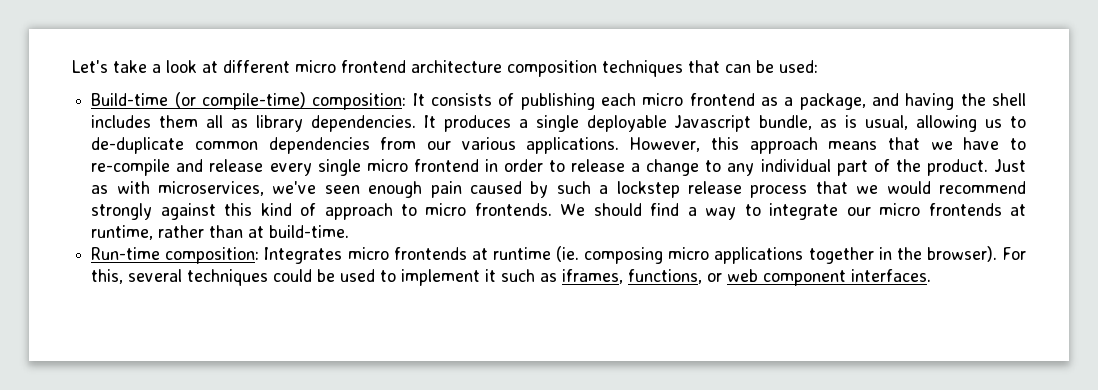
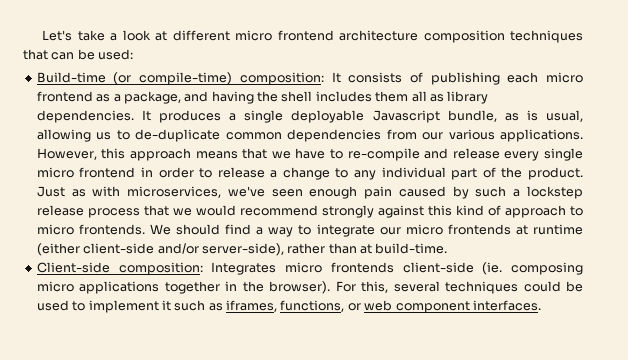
[91,225,154,240] runtime, -> [533,224,584,235] [36,243,284,256] runtime (either client-side and/or server-side),
[91,247,161,260] Run-time -> [36,262,110,273] Client-side
[471,247,551,260] at runtime -> [402,262,474,273] client-side

